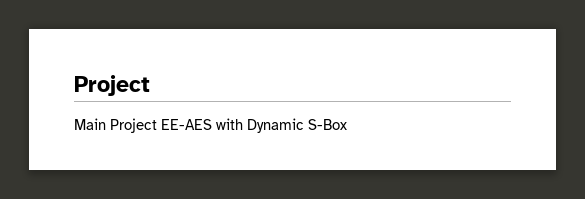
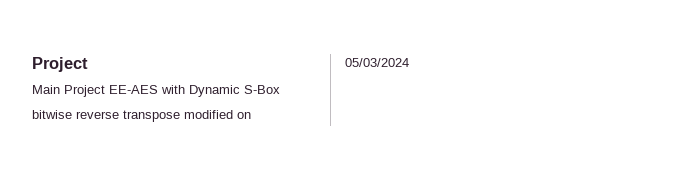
(347, 124) none -> [32,110,251,122] [345,58,409,67] // bitwise reverse transpose modified on 05/03/2024

